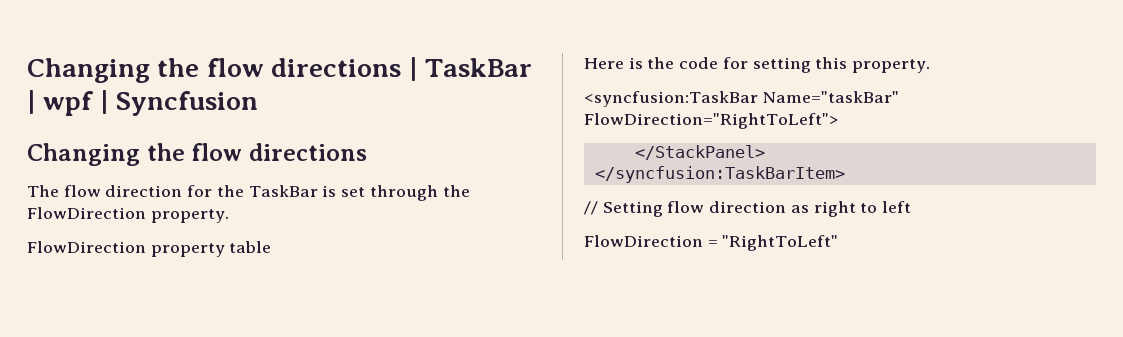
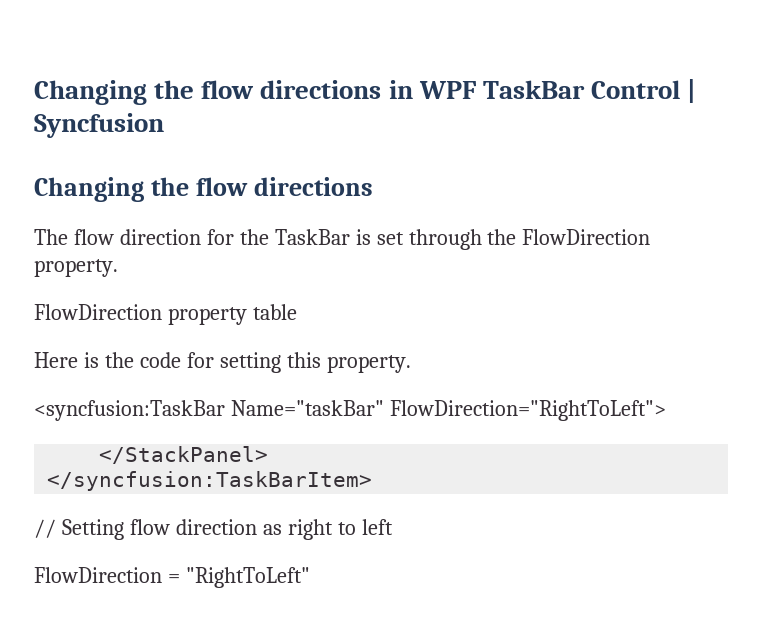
[27,57,533,83] [27,90,94,116] Changing the flow directions | TaskBar | wpf -> [34,80,681,105] Changing the flow directions in WPF TaskBar Control

